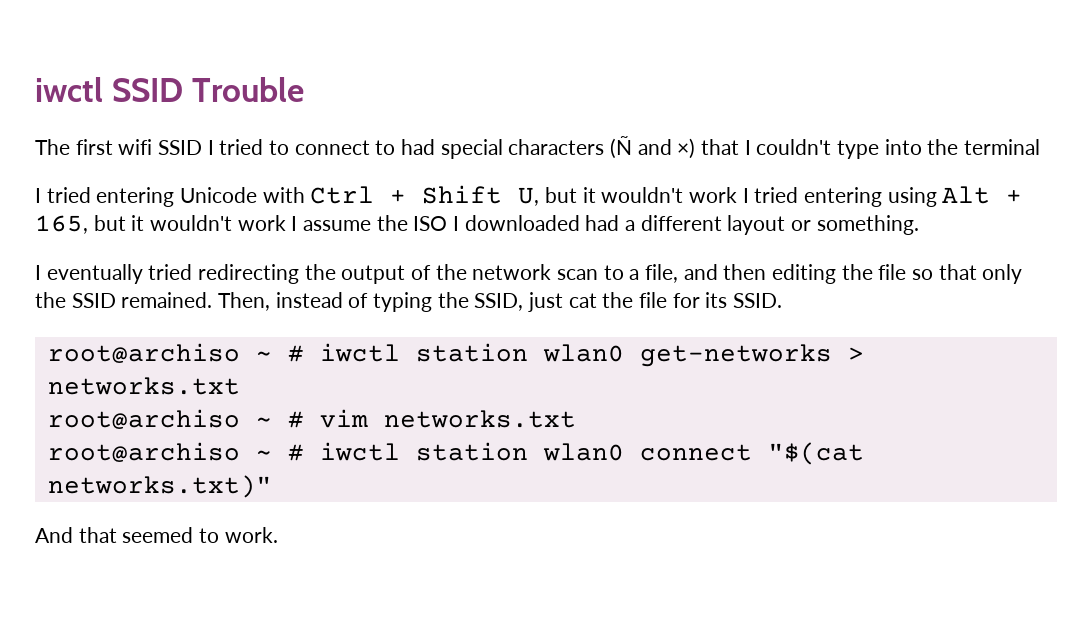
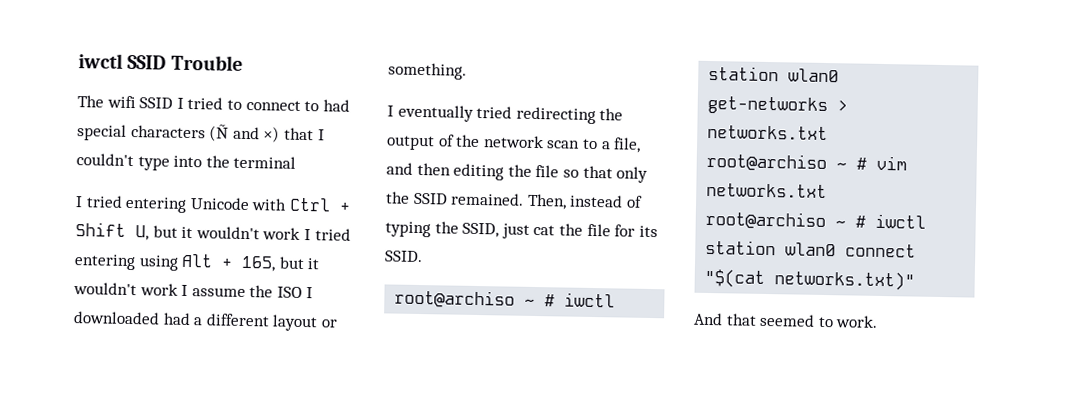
[75,139,113,155] first -> (104, 101) none

